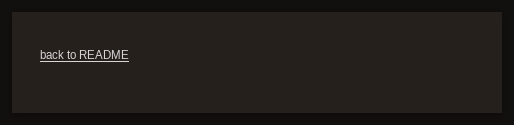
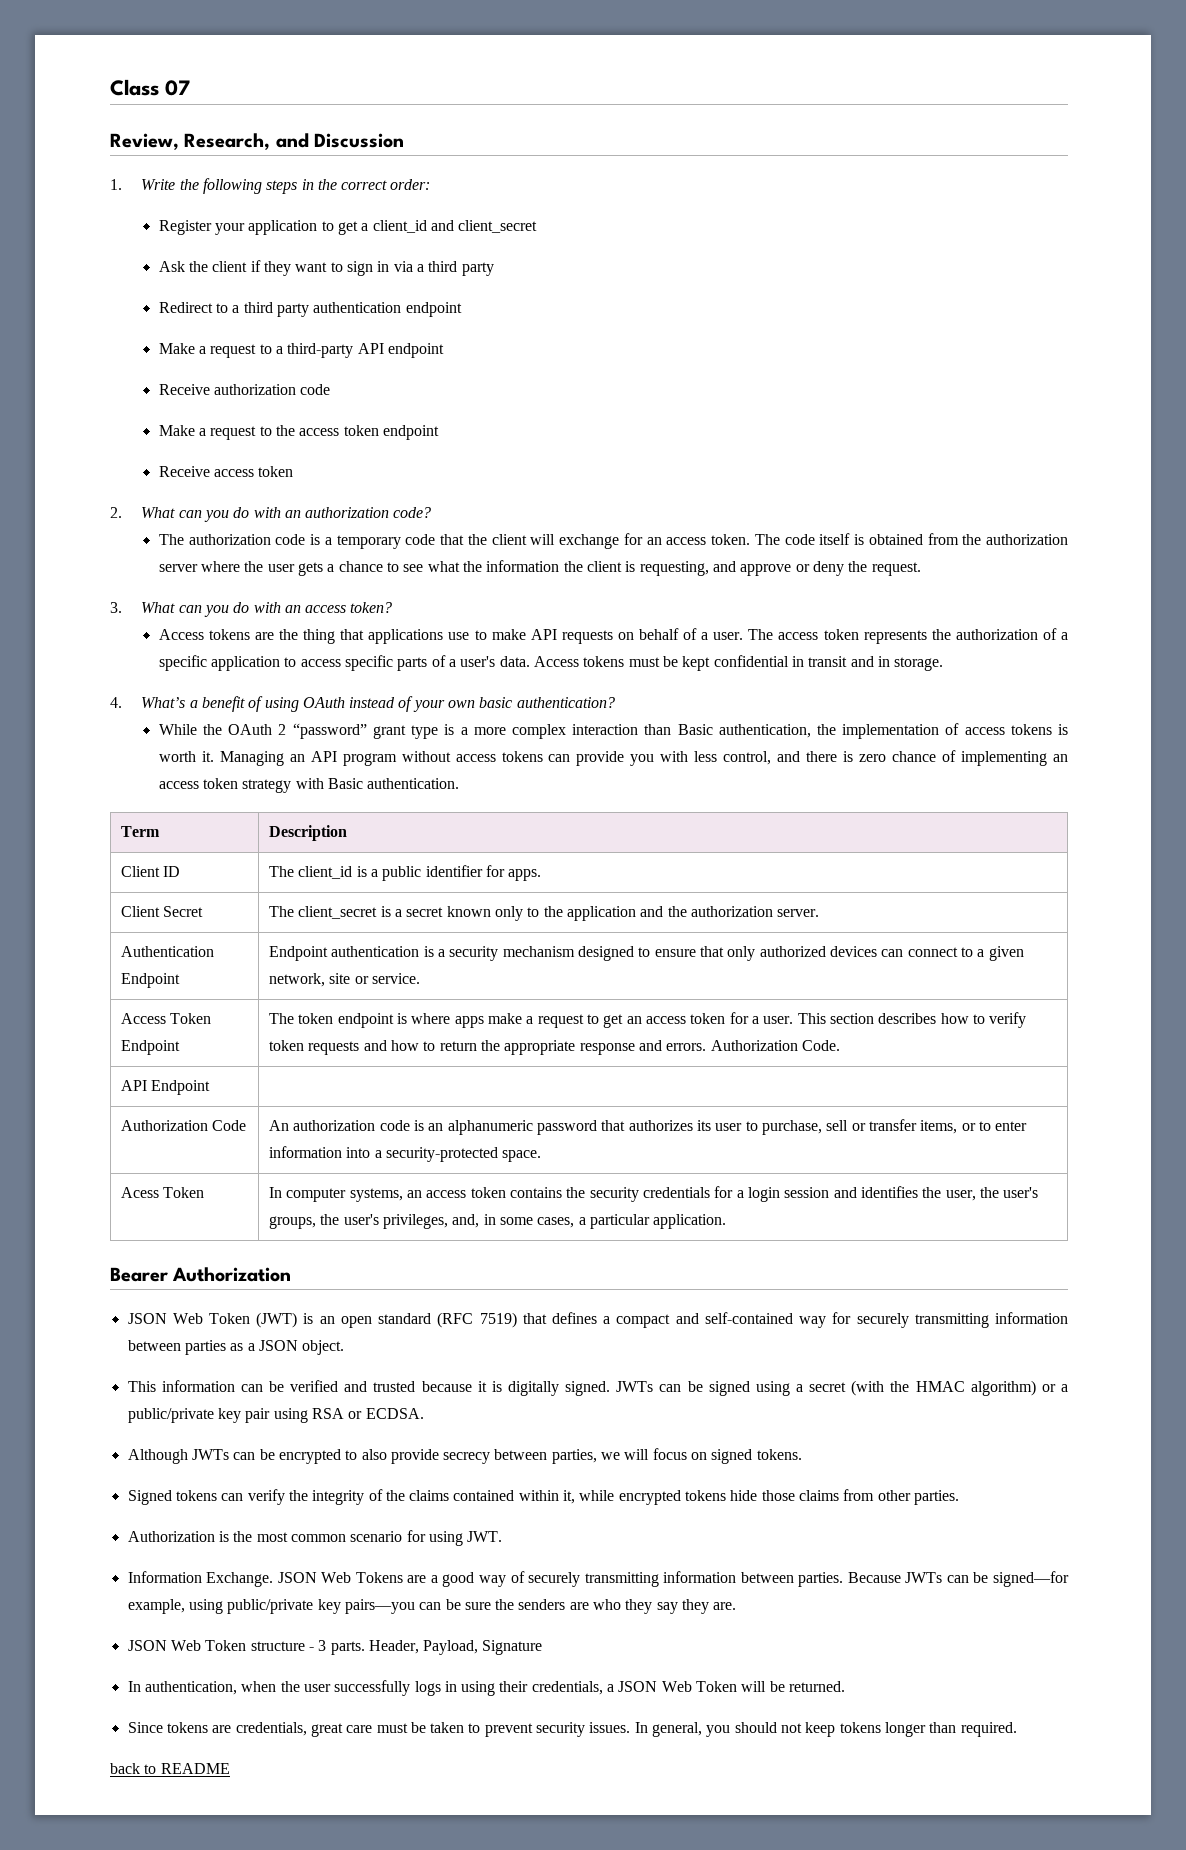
(40, 54) none -> [110,79,190,96] [110,133,405,150] [110,178,431,194] [158,220,538,235] [158,260,494,276] [158,302,462,317] [158,343,445,358] [158,384,331,395] [158,425,440,440] [158,466,294,477] [110,507,432,522] [158,533,1068,549] [158,560,921,576] [110,602,393,617] [158,628,1068,644] [158,655,944,671] [110,696,615,712] [158,723,1068,739] [158,750,1069,766] [158,778,460,793] [121,826,161,837] [269,825,348,841] [121,866,181,877] [269,865,542,881] [121,906,204,917] [269,906,820,921] [121,946,215,957] [121,973,181,988] [269,946,1024,961] [269,973,421,987] [121,1013,212,1024] [121,1040,181,1055] [269,1012,1027,1028] [269,1040,840,1055] [121,1080,211,1095] [121,1120,247,1131] [269,1119,1028,1135] [269,1146,542,1162] [121,1187,205,1198] [269,1186,1039,1202] [269,1214,727,1229] [110,1267,292,1282] [127,1312,1069,1328] [127,1340,345,1355] [127,1380,1068,1396] [127,1408,424,1423] [127,1448,802,1464] [127,1489,960,1505] [127,1530,503,1546] [127,1571,1069,1587] [127,1599,737,1614] [127,1640,543,1655] [127,1680,846,1696] [127,1722,1017,1737] Class 07 // Review, Research, and Discussion // 1. Write the following steps in the correct order: // Register your application to get a client_id and client_secret // Ask the client if they want to sign in via a third party // Redirect to a third party authentication endpoint // Make a request to a third-party API endpoint // Receive authorization code // Make a request to the access token endpoint // Receive access token // 2. What can you do with an authorization code? // The authorization code is a temporary code that the client will exchange for an access token. The code itself is obtained from the authorization server where the user gets a chance to see what the information the client is requesting, and approve or deny the request. // 3. What can you do with an access token? // Access tokens are the thing that applications use to make API requests on behalf of a user. The access token represents the authorization of a specific application to access specific parts of a user's data. Access tokens must be kept confidential in transit and in storage. // 4. What’s a benefit of using OAuth instead of your own basic authentication? // While the OAuth 2 “password” grant type is a more complex interaction than Basic authentication, the implementation of access tokens is worth it. Managing an API program without access tokens can provide you with less control, and there is zero chance of implementing an access token strategy with Basic authentication. // Term | Description // Client ID | The client_id is a public identifier for apps. // Client Secret | The client_secret is a secret known only to the application and the authorization server. // Authentication Endpoint | Endpoint authentication is a security mechanism designed to ensure that only authorized devices can connect to a given network, site or service. // Access Token Endpoint | The token endpoint is where apps make a request to get an access token for a user. This section describes how to verify token requests and how to return the appropriate response and errors. Authorization Code. // API Endpoint | // Authorization Code | An authorization code is an alphanumeric password that authorizes its user to purchase, sell or transfer items, or to enter information into a security-protected space. // Acess Token | In computer systems, an access token contains the security credentials for a login session and identifies the user, the user's groups, the user's privileges, and, in some cases, a particular application. // Bearer Authorization // JSON Web Token (JWT) is an open standard (RFC 7519) that defines a compact and self-contained way for securely transmitting information between parties as a JSON object. // This information can be verified and trusted because it is digitally signed. JWTs can be signed using a secret (with the HMAC algorithm) or a public/private key pair using RSA or ECDSA. // Although JWTs can be encrypted to also provide secrecy between parties, we will focus on signed tokens. // Signed tokens can verify the integrity of the claims contained within it, while encrypted tokens hide those claims from other parties. // Authorization is the most common scenario for using JWT. // Information Exchange. JSON Web Tokens are a good way of securely transmitting information between parties. Because JWTs can be signed—for example, using public/private key pairs—you can be sure the senders are who they say they are. // JSON Web Token structure - 3 parts. Header, Payload, Signature // In authentication, when the user successfully logs in using their credentials, a JSON Web Token will be returned. // Since tokens are credentials, great care must be taken to prevent security issues. In general, you should not keep tokens longer than required. //

